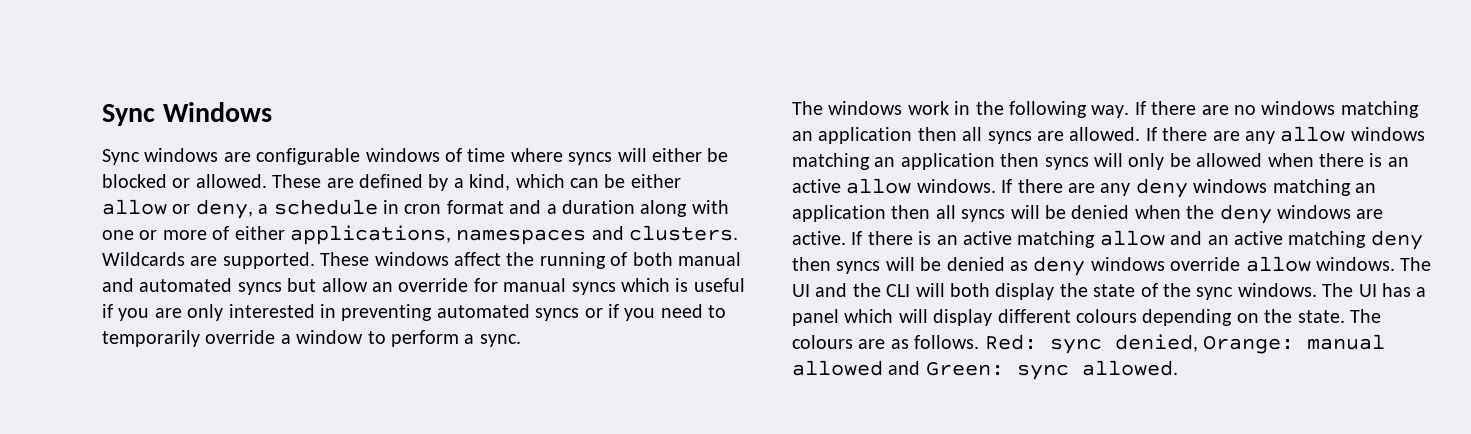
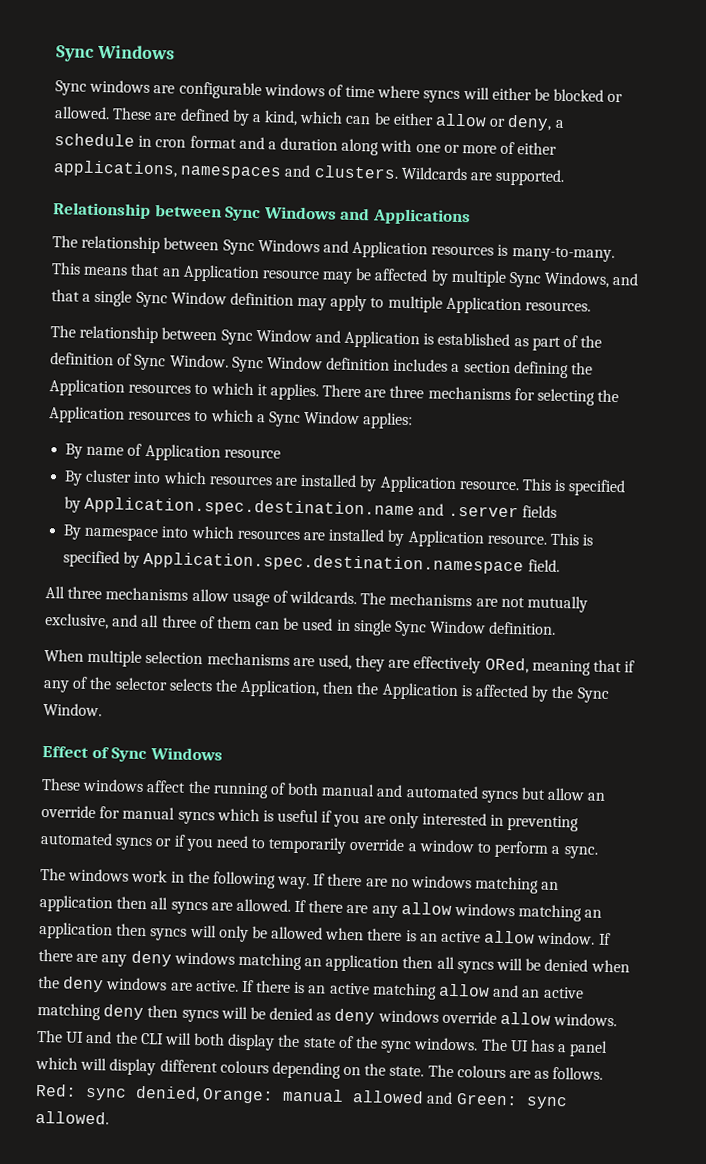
(315, 260) none -> [53,202,471,226] [52,235,615,263] [51,262,640,288] [51,289,592,315] [50,325,603,351] [50,352,594,379] [49,379,620,406] [49,406,414,430] [65,443,281,462] [64,469,627,497] [64,496,557,519] [63,524,594,548] [63,550,560,575] [45,586,589,613] [45,613,557,637] [44,649,636,676] [43,676,609,703] [43,703,102,717] [42,746,223,763] // Relationship between Sync Windows and Applications // The relationship between Sync Windows and Application resources is many-to-many. This means that an Application resource may be affected by multiple Sync Windows, and that a single Sync Window definition may apply to multiple Application resources. // The relationship between Sync Window and Application is established as part of the definition of Sync Window. Sync Window definition includes a section defining the Application resources to which it applies. There are three mechanisms for selecting the Application resources to which a Sync Window applies: // By name of Application resource // By cluster into which resources are installed by Application resource. This is specified by Application.spec.destination.name and .server fields // By namespace into which resources are installed by Application resource. This is specified by Application.spec.destination.namespace field. // All three mechanisms allow usage of wildcards. The mechanisms are not mutually exclusive, and all three of them can be used in single Sync Window definition. // When multiple selection mechanisms are used, they are effectively ORed, meaning that if any of the selector selects the Application, then the Application is affected by the Sync Window. // Effect of Sync Windows //
[916,179,996,193] windows. -> [537,931,596,945] window.

